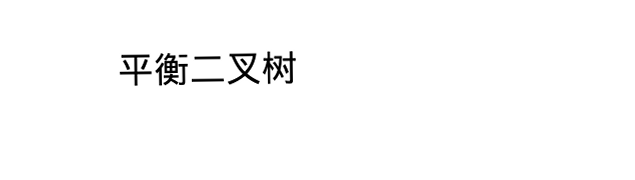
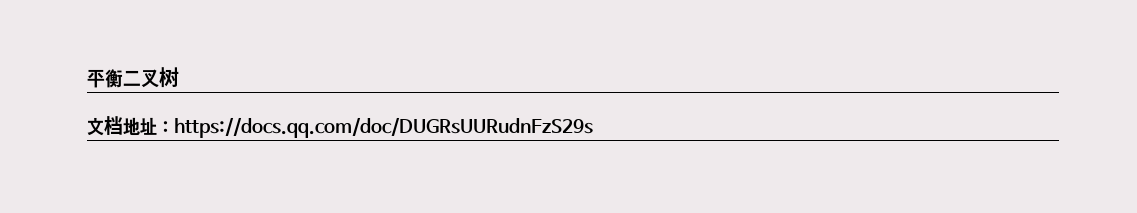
(298, 67) none -> [87,116,593,138] // 文档地址：https://docs.qq.com/doc/DUGRsUURudnFzS29s

